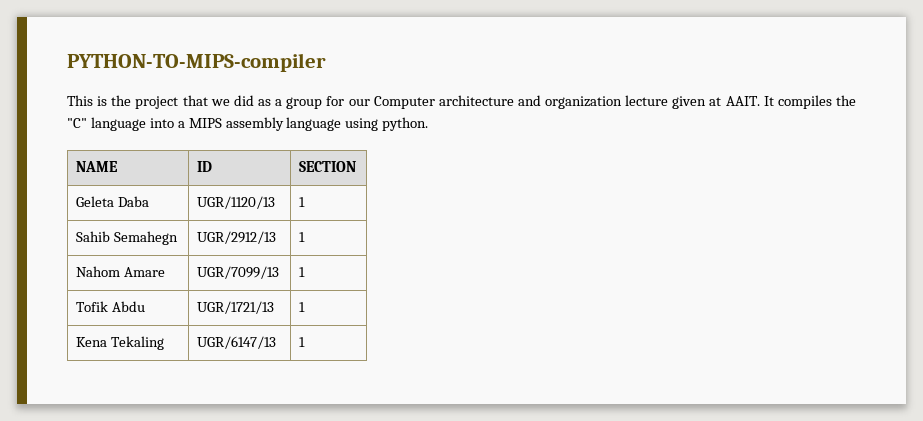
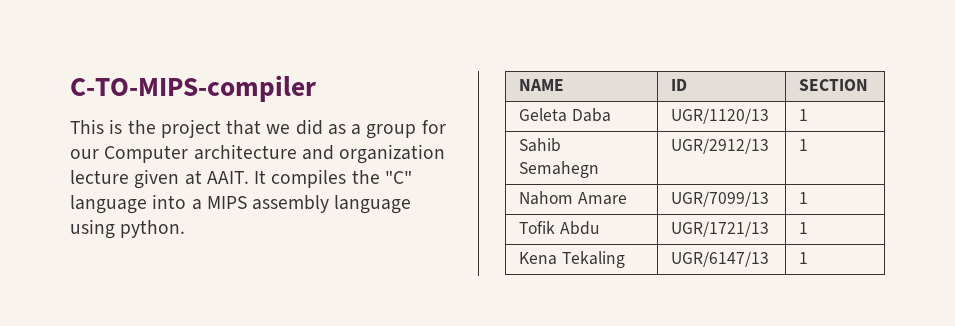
[67,53,326,72] PYTHON-TO-MIPS-compiler -> [70,75,316,102] C-TO-MIPS-compiler

